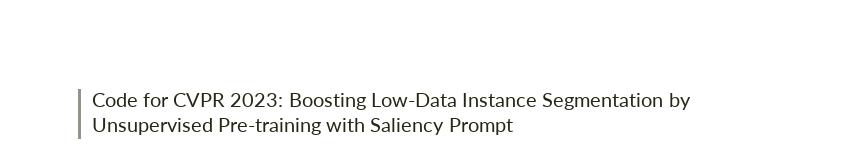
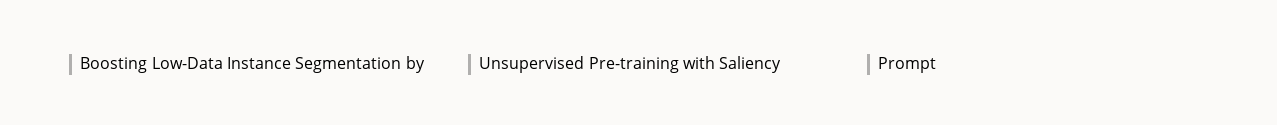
[91,93,284,107] Code for CVPR 2023: -> (80, 65) none

